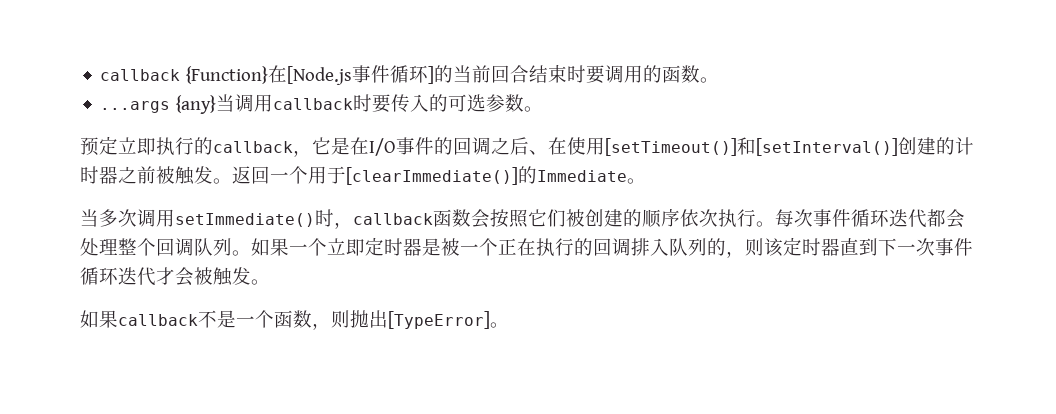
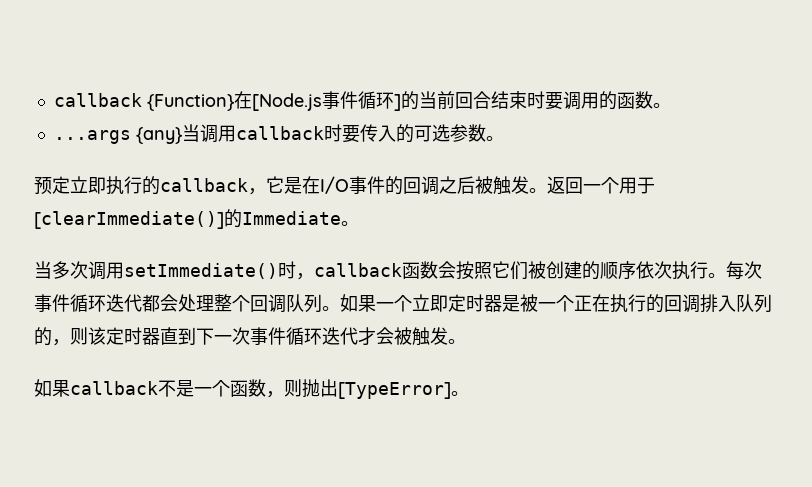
[529,137,974,156] [80,166,156,184] 、在使用[setTimeout()]和[setInterval()]创建的计时器之前 -> (475, 185) none

